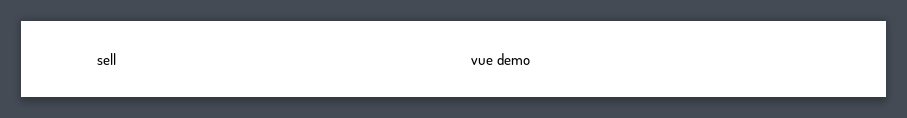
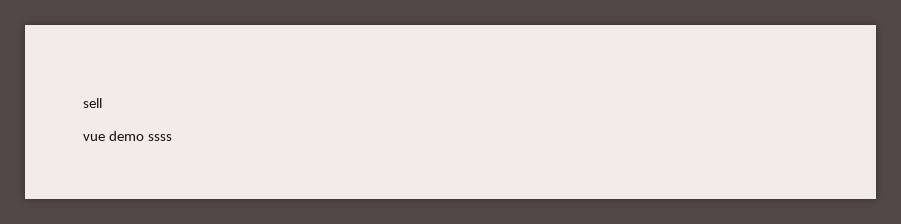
(531, 59) none -> [147,134,172,141] ssss

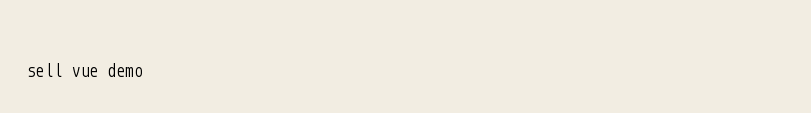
(102, 103) // -> (62, 70) none
[147,134,172,141] ssss -> (143, 70) none

